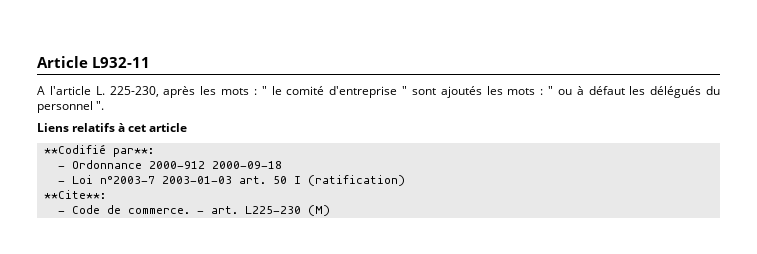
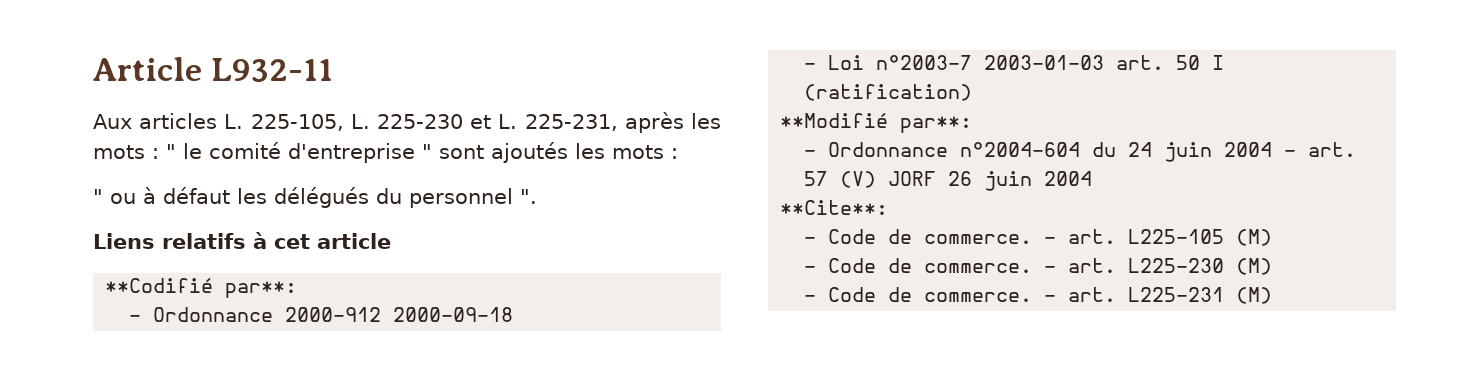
[37,86,159,97] A l'article L. 225-230, -> [93,113,618,131] Aux articles L. 225-105, L. 225-230 et L. 225-231,
(544, 92) none -> (678, 153) //
[43,190,106,199] **Cite**: -> [780,113,973,133] [804,142,1357,162] [804,171,1093,191] [780,200,889,215] [804,229,1273,246] **Modifié par**: // - Ordonnance n°2004-604 du 24 juin 2004 - art. 57 (V) JORF 26 juin 2004 // **Cite**: // - Code de commerce. - art. L225-105 (M)
(330, 210) none -> [804,287,1273,304] // - Code de commerce. - art. L225-231 (M)

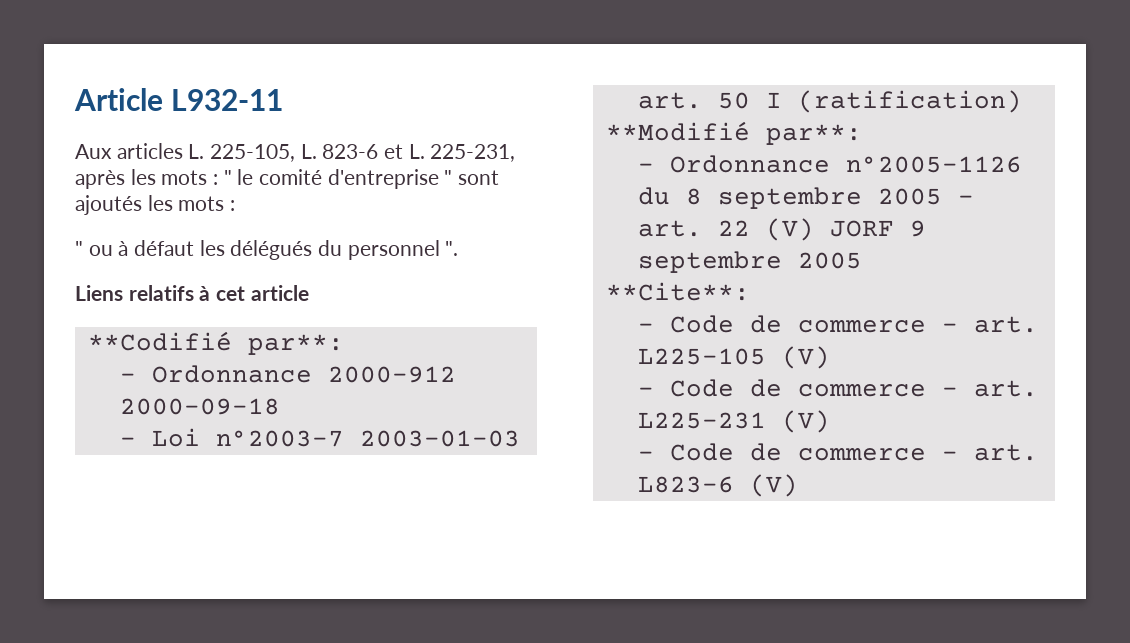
[377,114,463,129] 225-230 -> [322,144,379,159] 823-6
[960,142,1357,162] [804,171,829,186] n°2004-604 du 24 juin 2004 - art. 57 -> [845,156,1022,173] [637,187,974,209] [637,220,750,237] n°2005-1126 du 8 septembre 2005 - art. 22
[948,171,1093,191] 26 juin 2004 -> [909,220,926,237] [637,251,862,273] 9 septembre 2005
[924,234,1033,244] commerce. -> [797,320,926,333] commerce
[1236,229,1273,246] [804,258,1273,275] [804,287,1273,304] (M) // - Code de commerce. - art. L225-230 (M) // - Code de commerce. - art. L225-231 (M) -> [781,346,830,369] [637,379,1038,397] [637,410,830,433] [637,443,1038,461] [637,474,798,497] (V) // - Code de commerce - art. L225-231 (V) // - Code de commerce - art. L823-6 (V)

